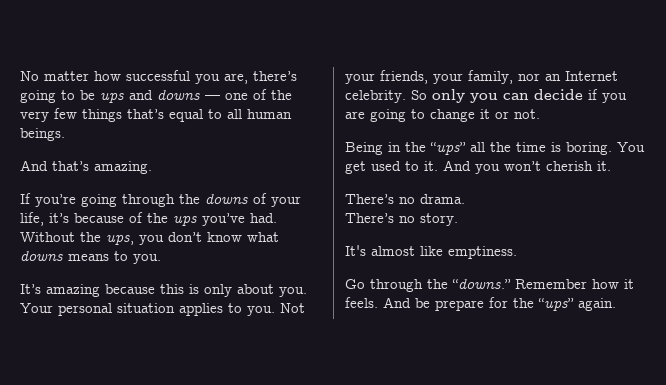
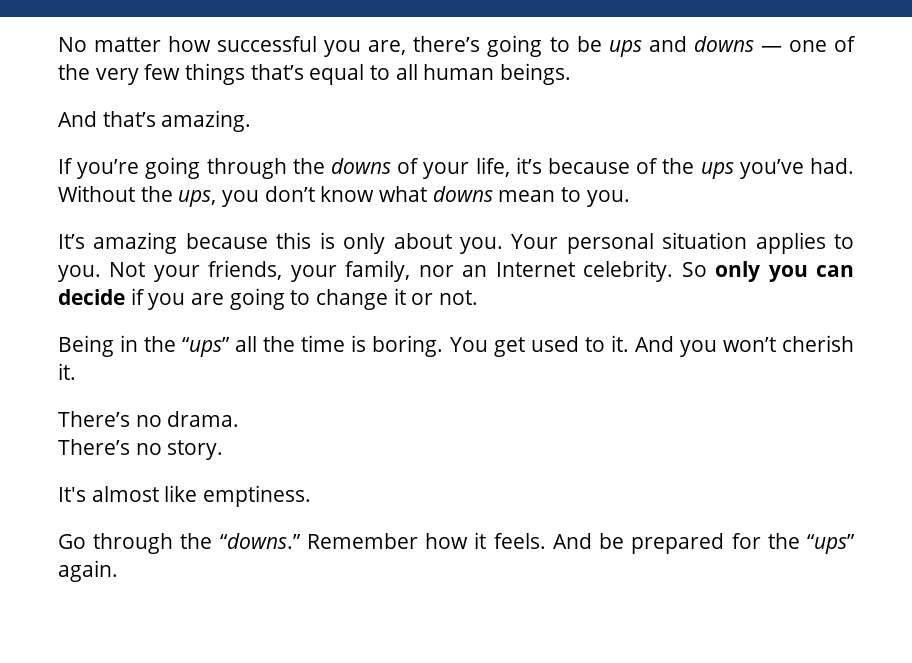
[68,254,109,261] means -> [498,190,556,202] mean
[435,300,484,311] prepare -> [631,533,725,554] prepared

